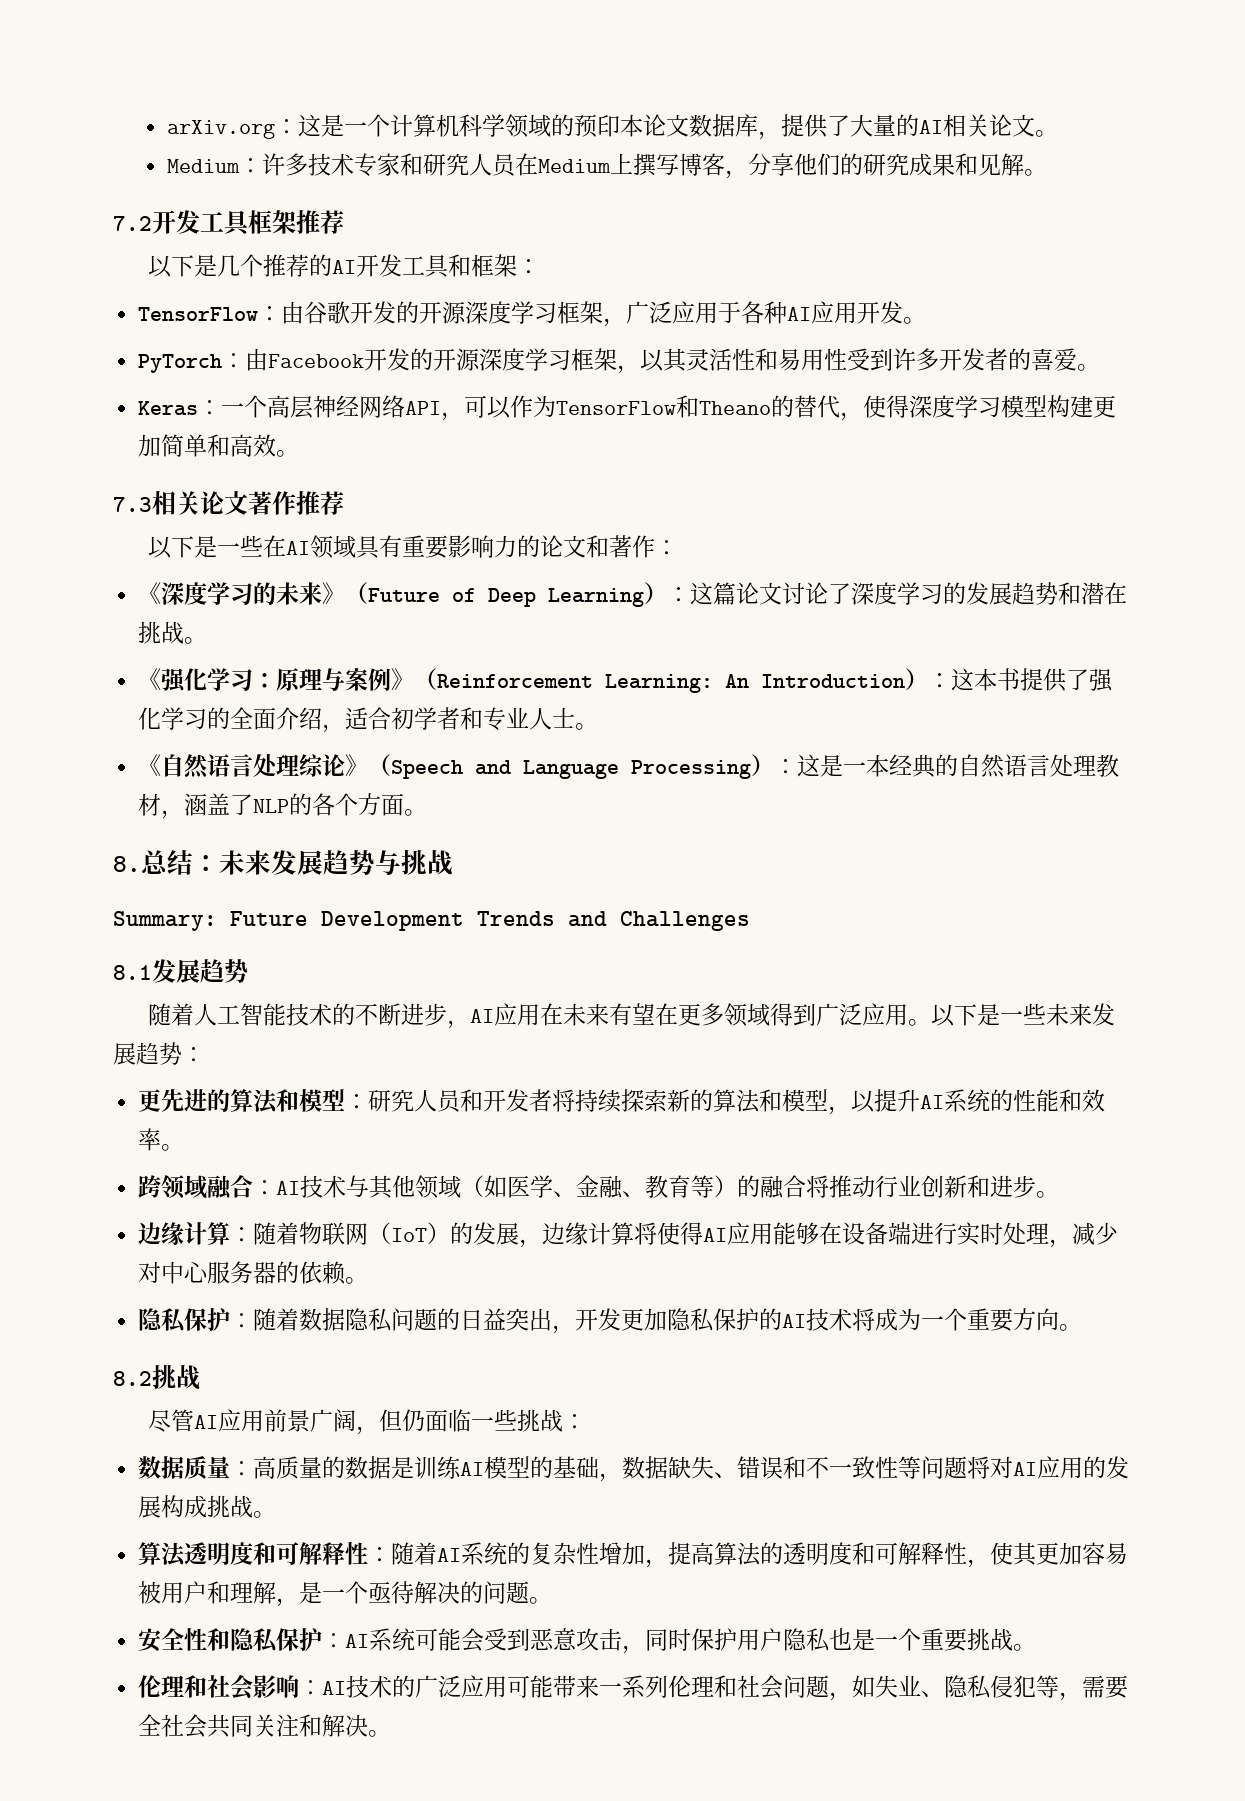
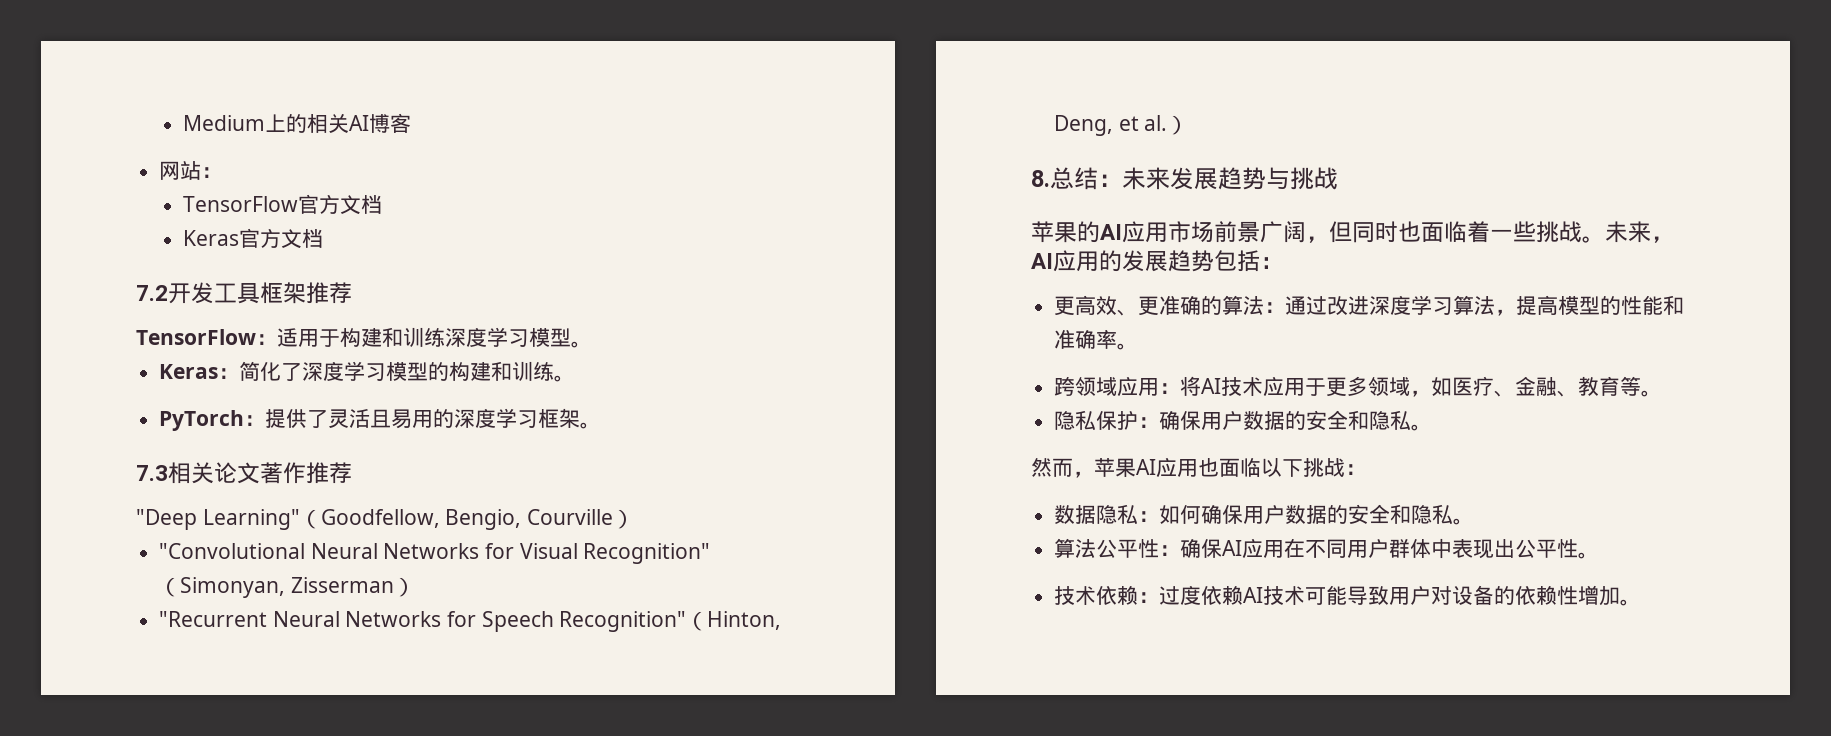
[167,114,1059,140] [167,153,1048,179] arXiv.org：这是一个计算机科学领域的预印本论文数据库，提供了大量的AI相关论文。 // Medium：许多技术专家和研究人员在Medium上撰写博客，分享他们的研究成果和见解。 -> [182,113,411,133] [159,161,223,180] [182,194,382,215] [182,228,323,249] Medium上的相关AI博客 // 网站： // TensorFlow官方文档 // Keras官方文档
[147,254,540,278] [138,301,927,327] [138,348,1101,374] [138,395,1117,421] [138,434,277,457] 以下是几个推荐的AI开发工具和框架： // TensorFlow：由谷歌开发的开源深度学习框架，广泛应用于各种AI应用开发。 // PyTorch：由Facebook开发的开源深度学习框架，以其灵活性和易用性受到许多开发者的喜爱。 // Keras：一个高层神经网络API，可以作为TensorFlow和Theano的替代，使得深度学习模型构建更加简单和高效 -> [136,327,592,348] [159,361,576,382] [159,408,581,431] TensorFlow：适用于构建和训练深度学习模型。 // Keras：简化了深度学习模型的构建和训练。 // PyTorch：提供了灵活且易用的深度学习框架
[147,535,678,559] [138,582,1128,607] [138,621,208,644] [138,668,1114,693] [138,707,599,733] [138,754,1120,779] [138,793,428,819] 以下是一些在AI领域具有重要影响力的论文和著作： // 《深度学习的未来》（Future of Deep Learning）：这篇论文讨论了深度学习的发展趋势和潜在挑战。 // 《强化学习：原理与案例》（Reinforcement Learning: An Introduction）：这本书提供了强化学习的全面介绍，适合初学者和专业人士。 // 《自然语言处理综论》（Speech and Language Processing）：这是一本经典的自然语言处理教材，涵盖了NLP的各个方面。 -> [136,509,635,530] [159,543,711,564] [159,577,415,598] [159,611,782,632] [1054,115,1189,136] "Deep Learning"（Goodfellow, Bengio, Courville） // "Convolutional Neural Networks for Visual Recognition"（Simonyan, Zisserman） // "Recurrent Neural Networks for Speech Recognition"（Hinton, Deng, et al.）
[113,911,750,931] [113,959,248,983] [147,1003,1115,1029] [113,1042,205,1065] [138,1089,991,1115] Summary: Future Development Trends and Challenges // 8.1发展趋势 // 随着人工智能技术的不断进步，AI应用在未来有望在更多领域得到广泛应用。以下是一些未来发展趋势： // 更先进的算法和模型：研究人员和开发者将持续探索新的算法和模型，以提升AI系统 -> [1031,221,1674,243] [1031,250,1283,272] [1054,295,1601,316] 苹果的AI应用市场前景广阔，但同时也面临着一些挑战。未来，AI应用的发展趋势包括： // 更高效、更准确的算法：通过改进深度学习算法，提高模型
[1082,1089,1106,1112] 效 -> [1054,329,1097,349] 准确
[207,1175,1060,1200] [138,1222,1119,1248] [138,1261,369,1285] [138,1308,1083,1334] [113,1365,200,1390] [147,1409,586,1435] [138,1456,1130,1482] [138,1495,277,1518] [138,1542,1129,1568] [138,1581,553,1607] [138,1628,1037,1654] [138,1675,1129,1701] [138,1714,369,1738] 融合：AI技术与其他领域（如医学、金融、教育等）的融合将推动行业创新和进步。 // 边缘计算：随着物联网（IoT）的发展，边缘计算将使得AI应用能够在设备端进行实时处理，减少对中心服务器的依赖。 // 隐私保护：随着数据隐私问题的日益突出，开发更加隐私保护的AI技术将成为一个重要方向。 // 8.2挑战 // 尽管AI应用前景广阔，但仍面临一些挑战： // 数据质量：高质量的数据是训练AI模型的基础，数据缺失、错误和不一致性等问题将对AI应用的发展构成挑战。 // 算法透明度和可解释性：随着AI系统的复杂性增加，提高算法的透明度和可解释性，使其更加容易被用户和理解，是一个亟待解决的问题。 // 安全性和隐私保护：AI系统可能会受到恶意攻击，同时保护用户隐私也是一个重要挑战。 // 伦理和社会影响：AI技术的广泛应用可能带来一系列伦理和社会问题，如失业、隐私侵犯等，需要全社会共同关注和解决 -> [1117,376,1663,397] [1054,410,1433,431] [1031,457,1366,478] [1054,504,1475,525] [1054,538,1600,559] [1054,585,1621,606] 应用：将AI技术应用于更多领域，如医疗、金融、教育等。 // 隐私保护：确保用户数据的安全和隐私。 // 然而，苹果AI应用也面临以下挑战： // 数据隐私：如何确保用户数据的安全和隐私。 // 算法公平性：确保AI应用在不同用户群体中表现出公平性。 // 技术依赖：过度依赖AI技术可能导致用户对设备的依赖性增加

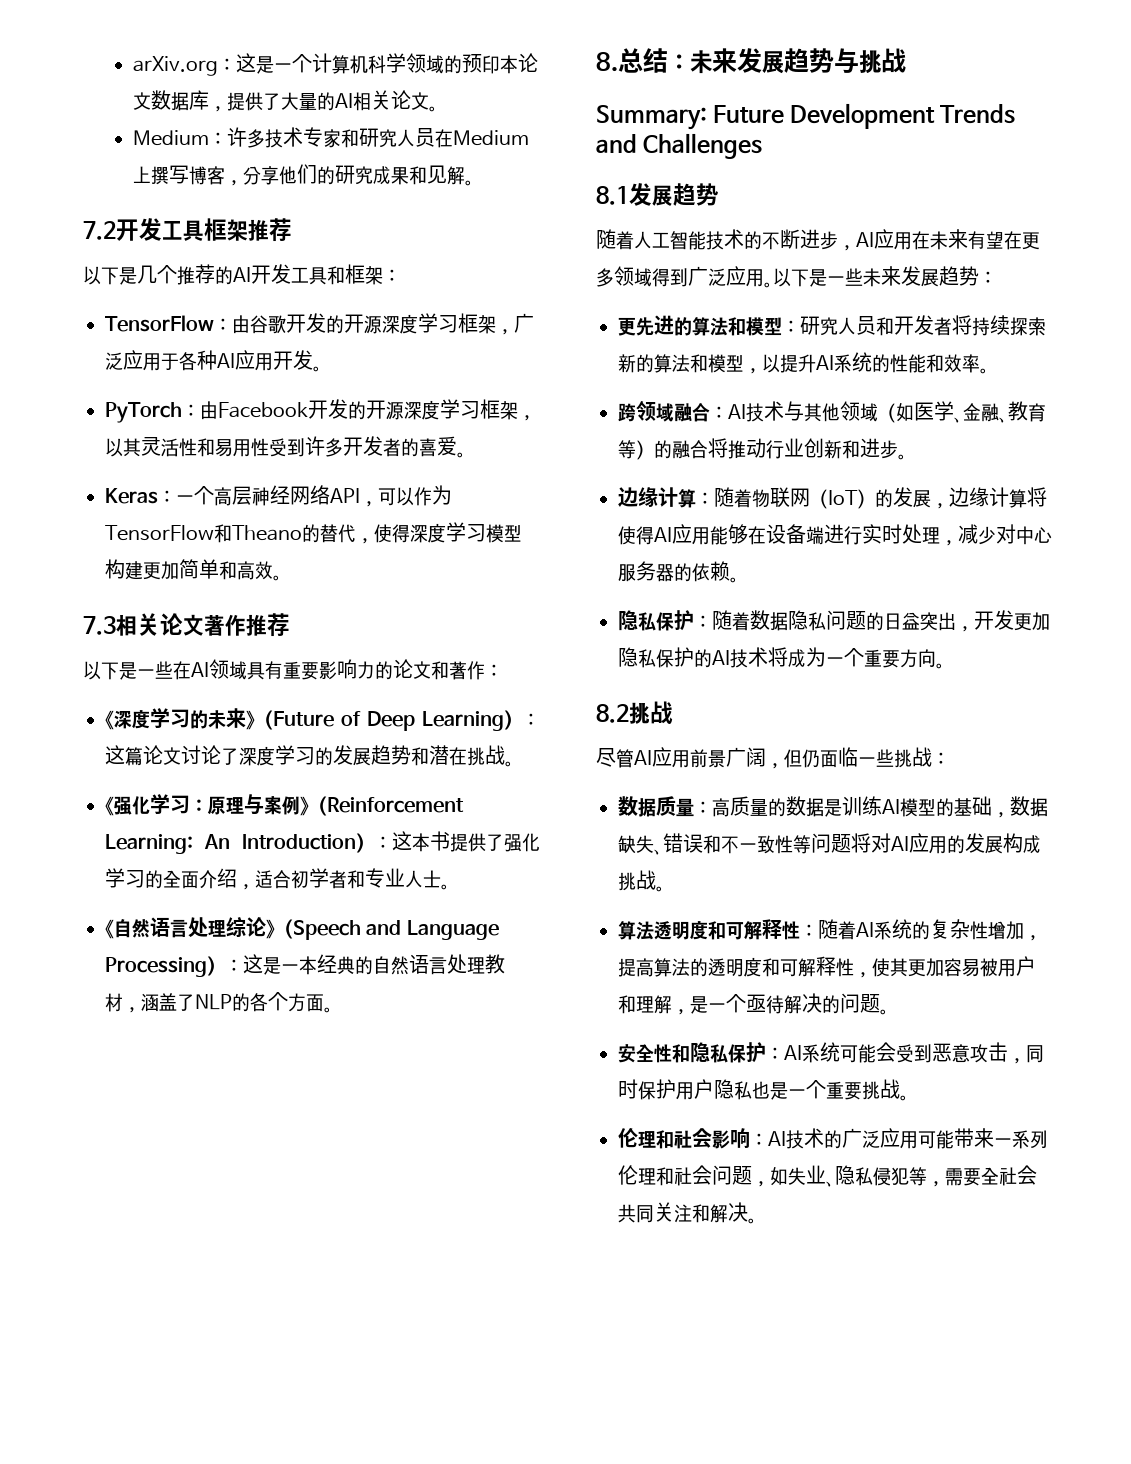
[182,113,411,133] [159,161,223,180] [182,194,382,215] [182,228,323,249] Medium上的相关AI博客 // 网站： // TensorFlow官方文档 // Keras官方文档 -> [132,53,538,76] [132,90,438,112] [132,127,529,148] [132,164,474,186] arXiv.org：这是一个计算机科学领域的预印本论文数据库，提供了大量的AI相关论文。 // Medium：许多技术专家和研究人员在Medium上撰写博客，分享他们的研究成果和见解。
[136,327,592,348] [159,361,576,382] [159,408,581,431] TensorFlow：适用于构建和训练深度学习模型。 // Keras：简化了深度学习模型的构建和训练。 // PyTorch：提供了灵活且易用的深度学习框架 -> [83,264,401,285] [105,313,534,335] [105,350,322,372] [105,399,536,423] [105,436,466,458] [105,485,452,507] [105,522,522,544] [105,559,273,580] 以下是几个推荐的AI开发工具和框架： // TensorFlow：由谷歌开发的开源深度学习框架，广泛应用于各种AI应用开发。 // PyTorch：由Facebook开发的开源深度学习框架，以其灵活性和易用性受到许多开发者的喜爱。 // Keras：一个高层神经网络API，可以作为TensorFlow和Theano的替代，使得深度学习模型构建更加简单和高效
[136,509,635,530] [159,543,711,564] [159,577,415,598] [159,611,782,632] [1054,115,1189,136] "Deep Learning"（Goodfellow, Bengio, Courville） // "Convolutional Neural Networks for Visual Recognition"（Simonyan, Zisserman） // "Recurrent Neural Networks for Speech Recognition"（Hinton, Deng, et al.） -> [83,659,503,680] [105,708,540,731] [105,745,514,767] [105,794,464,816] [105,831,540,854] [105,868,450,890] [105,917,499,940] [105,954,505,977] [105,992,333,1013] 以下是一些在AI领域具有重要影响力的论文和著作： // 《深度学习的未来》（Future of Deep Learning）：这篇论文讨论了深度学习的发展趋势和潜在挑战。 // 《强化学习：原理与案例》（Reinforcement Learning: An Introduction）：这本书提供了强化学习的全面介绍，适合初学者和专业人士。 // 《自然语言处理综论》（Speech and Language Processing）：这是一本经典的自然语言处理教材，涵盖了NLP的各个方面。
[1031,221,1674,243] [1031,250,1260,272] 苹果的AI应用市场前景广阔，但同时也面临着一些挑战。未来，AI应用的发展趋势包括 -> [596,103,1016,130] [596,133,763,159] [596,183,719,206] [596,229,1040,251] [596,266,979,288] Summary: Future Development Trends and Challenges // 8.1发展趋势 // 随着人工智能技术的不断进步，AI应用在未来有望在更多领域得到广泛应用。以下是一些未来发展趋势
[1075,295,1601,316] 高效、更准确的算法：通过改进深度学习算法，提高模型 -> [636,315,1046,336] [618,352,872,374] 先进的算法和模型：研究人员和开发者将持续探索新的算法和模型，以提升AI系统
[1054,329,1097,349] 准确 -> [944,354,962,373] 效
[1117,376,1663,397] [1054,410,1433,431] [1031,457,1366,478] [1054,504,1475,525] [1054,538,1600,559] [1054,585,1621,606] 应用：将AI技术应用于更多领域，如医疗、金融、教育等。 // 隐私保护：确保用户数据的安全和隐私。 // 然而，苹果AI应用也面临以下挑战： // 数据隐私：如何确保用户数据的安全和隐私。 // 算法公平性：确保AI应用在不同用户群体中表现出公平性。 // 技术依赖：过度依赖AI技术可能导致用户对设备的依赖性增加 -> [674,401,1046,423] [618,438,907,460] [618,487,1047,509] [618,524,1052,546] [618,561,739,583] [618,610,1050,632] [618,647,945,669] [596,701,673,725] [596,747,950,769] [618,796,1048,818] [618,833,1041,855] [618,870,665,892] [618,919,1042,941] [618,956,1036,978] [618,993,889,1015] [618,1042,1044,1064] [618,1079,909,1101] [618,1128,1048,1149] [618,1165,1037,1187] [618,1202,748,1223] 融合：AI技术与其他领域（如医学、金融、教育等）的融合将推动行业创新和进步。 // 边缘计算：随着物联网（IoT）的发展，边缘计算将使得AI应用能够在设备端进行实时处理，减少对中心服务器的依赖。 // 隐私保护：随着数据隐私问题的日益突出，开发更加隐私保护的AI技术将成为一个重要方向。 // 8.2挑战 // 尽管AI应用前景广阔，但仍面临一些挑战： // 数据质量：高质量的数据是训练AI模型的基础，数据缺失、错误和不一致性等问题将对AI应用的发展构成挑战。 // 算法透明度和可解释性：随着AI系统的复杂性增加，提高算法的透明度和可解释性，使其更加容易被用户和理解，是一个亟待解决的问题。 // 安全性和隐私保护：AI系统可能会受到恶意攻击，同时保护用户隐私也是一个重要挑战。 // 伦理和社会影响：AI技术的广泛应用可能带来一系列伦理和社会问题，如失业、隐私侵犯等，需要全社会共同关注和解决

